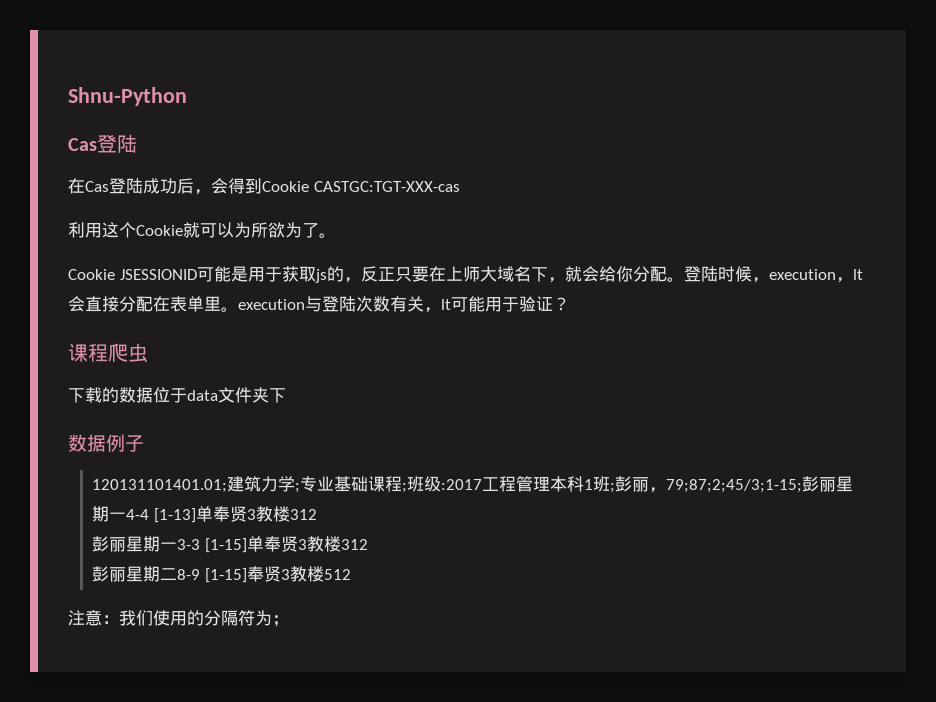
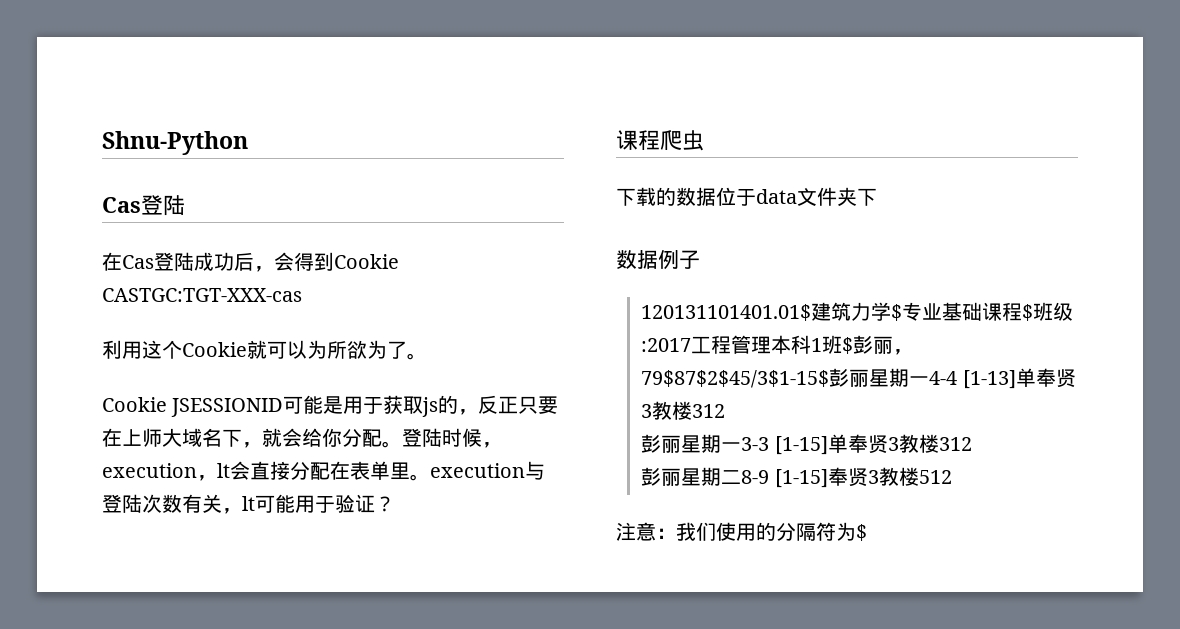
[91,479,227,493] 120131101401.01; -> [641,304,812,321] 120131101401.01$
[294,483,300,493] ; -> [891,304,903,321] $
[401,483,407,493] ; -> [1022,304,1034,321] $
[609,476,802,493] ;彭丽，79;87;2;45/3;1-15; -> [842,335,914,355] [641,370,830,388] $彭丽，79$87$2$45/3$1-15$
[272,615,289,627] ； -> [856,524,867,541] $

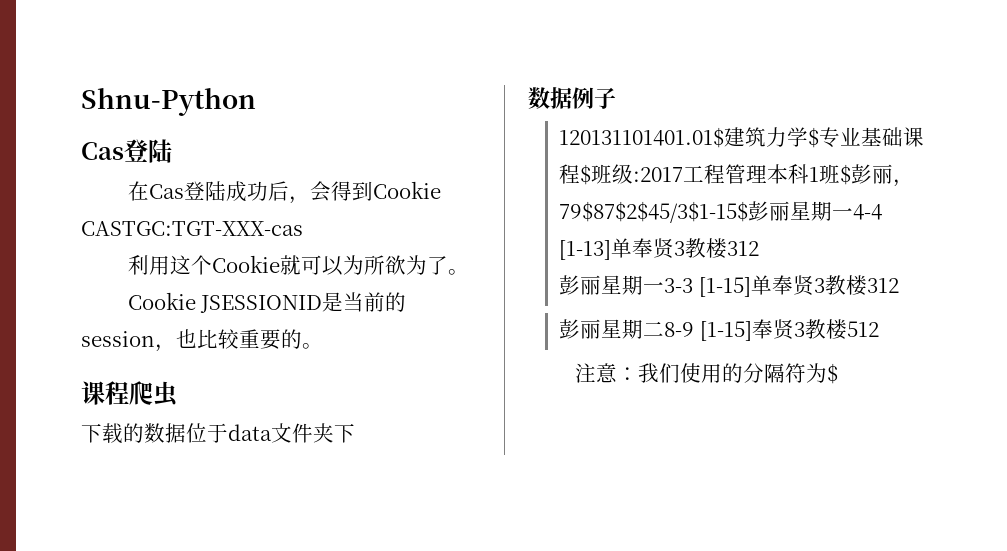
[283,395,559,417] [102,428,502,448] [102,461,545,481] [102,494,395,514] 可能是用于获取js的，反正只要在上师大域名下，就会给你分配。登陆时候，execution，lt会直接分配在表单里。execution与登陆次数有关，lt可能用于验证？ -> [322,292,407,312] [81,329,323,352] 是当前的session，也比较重要的。

